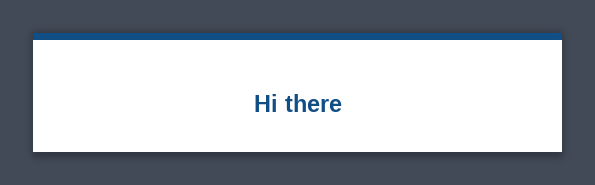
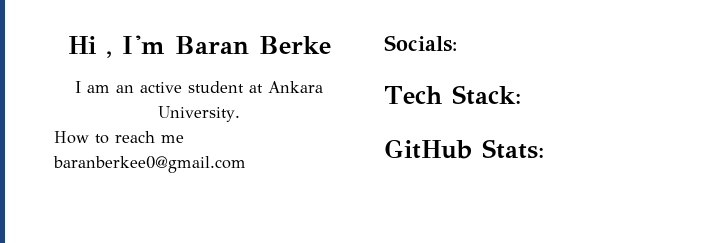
[284,94,342,112] there -> [105,35,331,58] [75,81,323,93] [158,106,241,122] [54,131,184,144] [53,156,246,173] [384,35,457,52] [384,85,521,105] [384,139,544,159] , I'm Baran Berke // I am an active student at Ankara University. // How to reach me baranberkee0@gmail.com // Socials: // Tech Stack: // GitHub Stats:

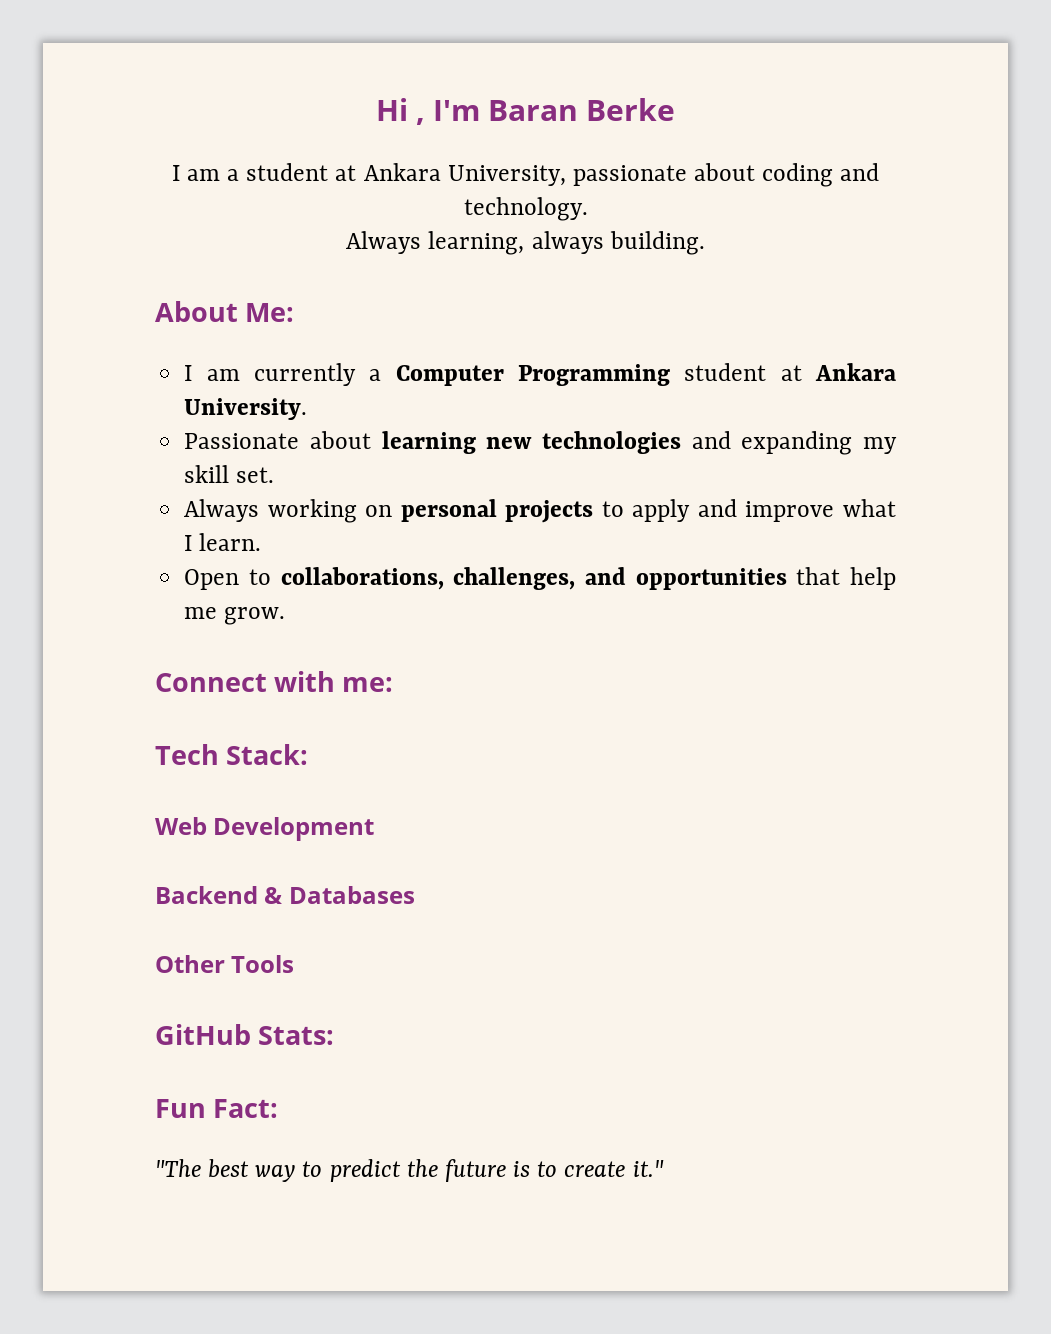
[116,81,323,93] [158,106,241,122] [54,131,184,144] [53,156,246,173] [384,35,457,52] [384,85,521,105] [384,139,544,159] an active student at Ankara University. // How to reach me baranberkee0@gmail.com // Socials: // Tech Stack: // GitHub Stats: -> [227,163,880,187] [463,197,588,221] [346,231,705,255] [155,301,295,322] [184,363,897,386] [184,398,308,420] [184,431,898,455] [184,465,275,483] [184,499,896,523] [184,533,262,551] [184,567,896,590] [184,607,286,625] [155,671,394,692] [155,744,309,765] [155,817,375,841] [155,886,415,904] [155,955,295,973] [155,1024,335,1045] [155,1099,279,1118] [155,1159,664,1182] a student at Ankara University, passionate about coding and technology. // Always learning, always building. // About Me: // I am currently a Computer Programming student at Ankara University. // Passionate about learning new technologies and expanding my skill set. // Always working on personal projects to apply and improve what I learn. // Open to collaborations, challenges, and opportunities that help me grow. // Connect with me: // Tech Stack: // Web Development // Backend & Databases // Other Tools // GitHub Stats: // Fun Fact: // "The best way to predict the future is to create it."

